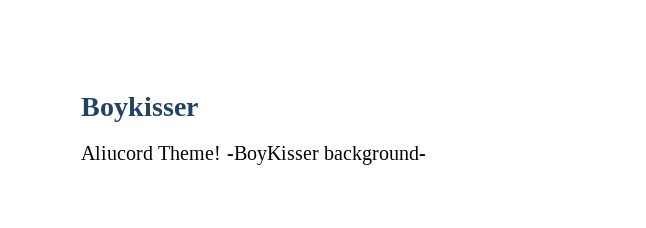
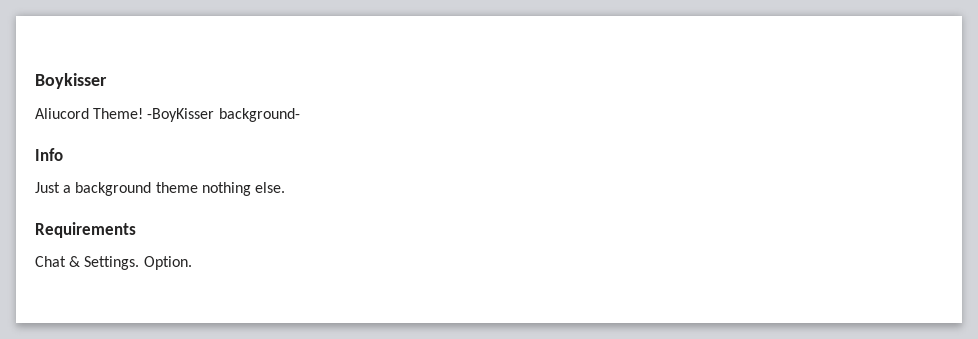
(427, 155) none -> [35,148,63,161] [35,182,285,196] [35,222,136,238] [35,256,192,270] // Info // Just a background theme nothing else. // Requirements // Chat & Settings. Option.

